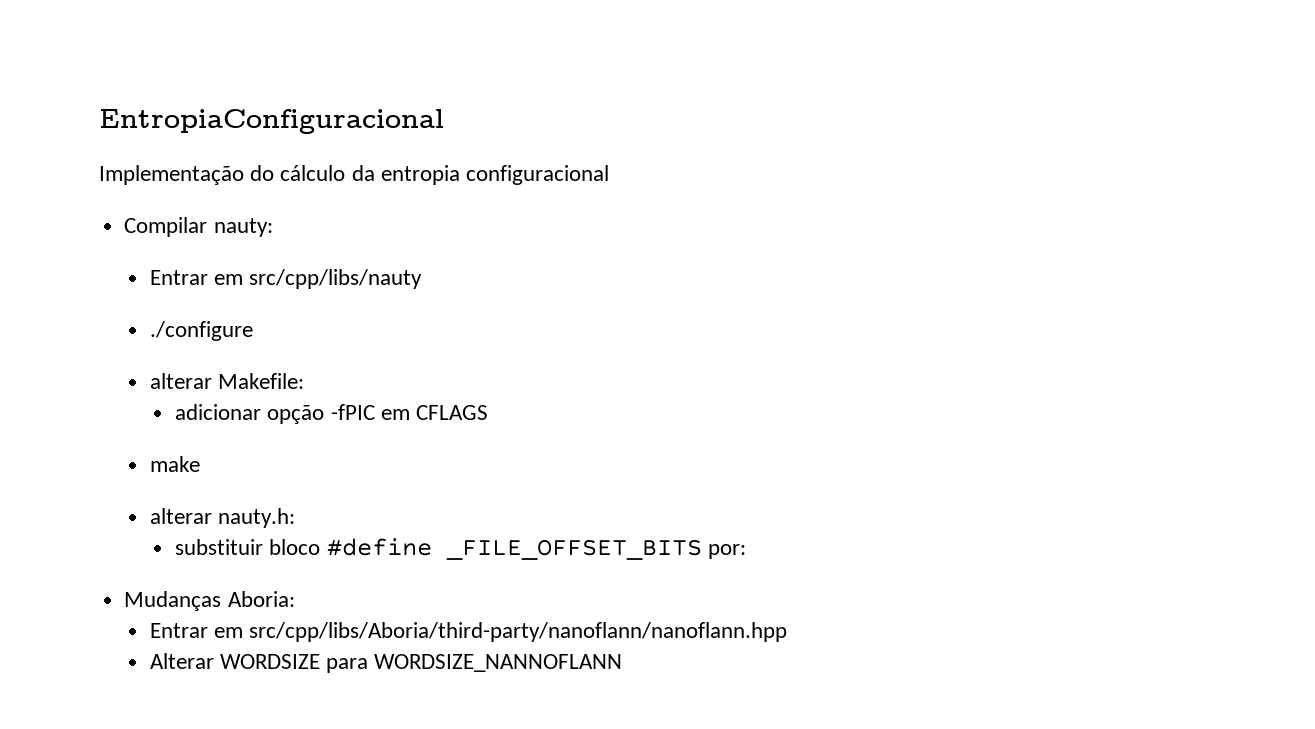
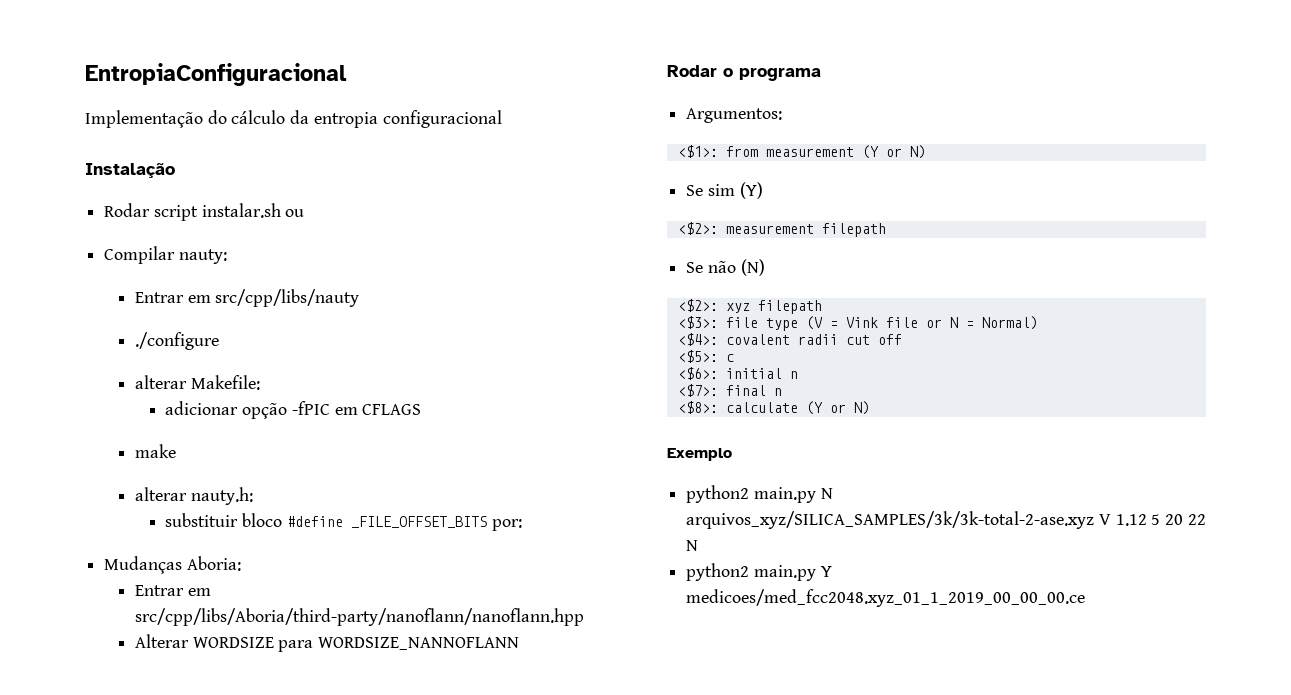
(610, 175) none -> [85,163,175,178] [104,203,305,221] // Instalação // Rodar script instalar.sh ou
(623, 663) none -> [667,65,821,81] [686,108,783,123] [677,145,926,159] [686,182,763,199] [677,222,886,237] [686,259,765,276] [677,299,822,314] [677,316,1038,331] [677,333,902,346] [677,350,734,363] [677,367,798,380] [677,384,782,397] [677,401,870,415] [667,448,732,461] [686,485,833,503] [686,511,1206,529] [686,540,699,551] [686,563,832,581] [686,589,1086,607] // Rodar o programa // Argumentos: // <$1>: from measurement (Y or N) // Se sim (Y) // <$2>: measurement filepath // Se não (N) // <$2>: xyz filepath // <$3>: file type (V = Vink file or N = Normal) // <$4>: covalent radii cut off // <$5>: c // <$6>: initial n // <$7>: final n // <$8>: calculate (Y or N) // Exemplo // python2 main.py N arquivos_xyz/SILICA_SAMPLES/3k/3k-total-2-ase.xyz V 1.12 5 20 22 N // python2 main.py Y medicoes/med_fcc2048.xyz_01_1_2019_00_00_00.ce

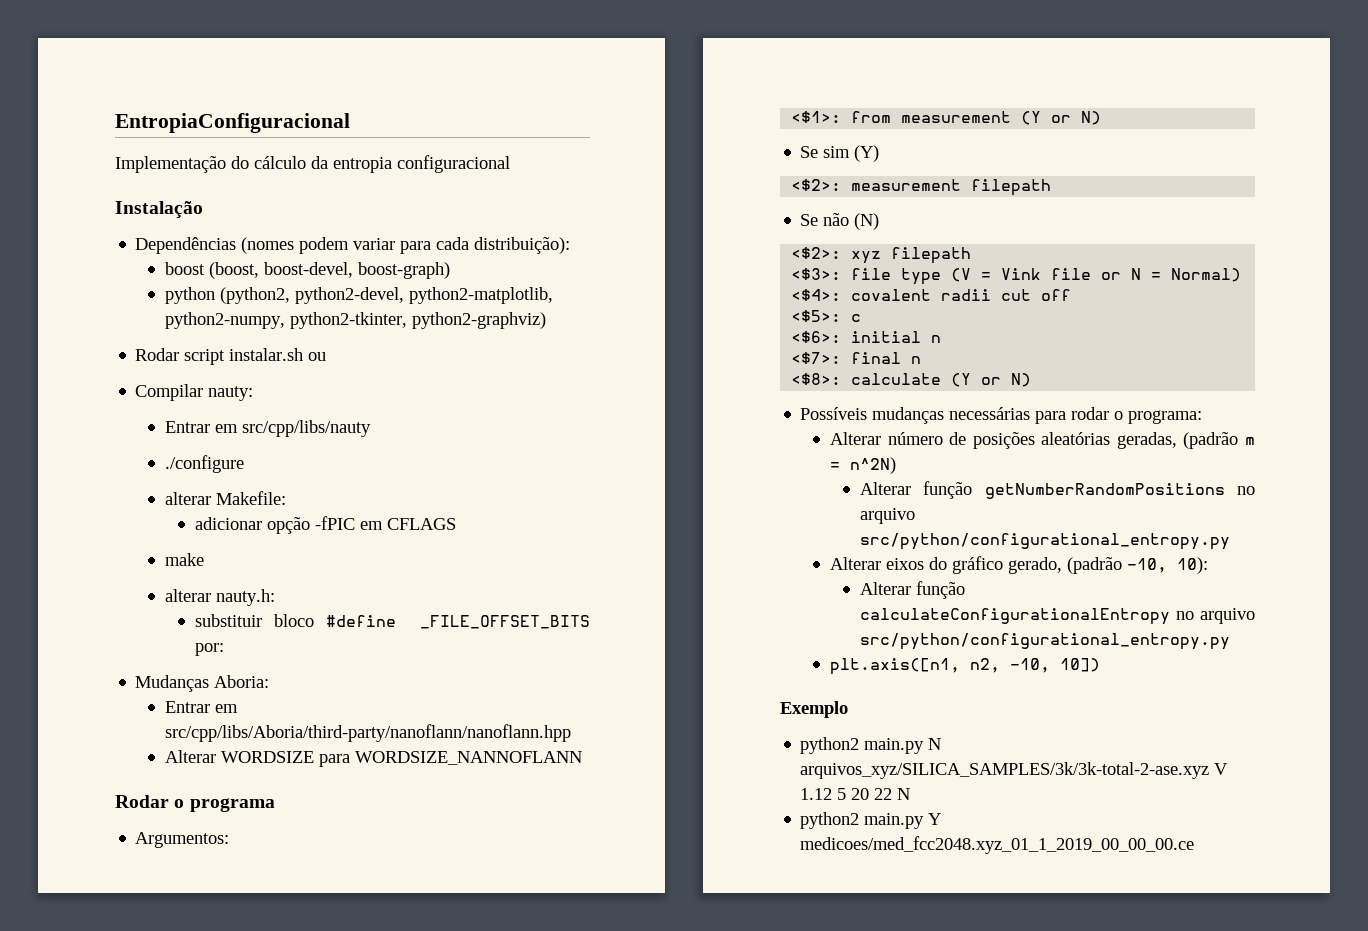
(175, 170) none -> [135,237,571,254] [164,262,450,279] [164,287,553,304] [164,312,546,329] // Dependências (nomes podem variar para cada distribuição): // boost (boost, boost-devel, boost-graph) // python (python2, python2-devel, python2-matplotlib, python2-numpy, python2-tkinter, python2-graphviz)
(870, 408) none -> [800,407,1203,424] [829,432,1255,449] [829,457,896,474] [859,481,1255,499] [859,508,915,524] [859,533,1230,550] [829,556,1208,574] [859,581,965,599] [859,608,1255,625] [859,633,1230,650] [829,658,1100,675] // Possíveis mudanças necessárias para rodar o programa: // Alterar número de posições aleatórias geradas, (padrão m = n^2N) // Alterar função getNumberRandomPositions no arquivo src/python/configurational_entropy.py // Alterar eixos do gráfico gerado, (padrão -10, 10): // Alterar função calculateConfigurationalEntropy no arquivo src/python/configurational_entropy.py // plt.axis([n1, n2, -10, 10])

